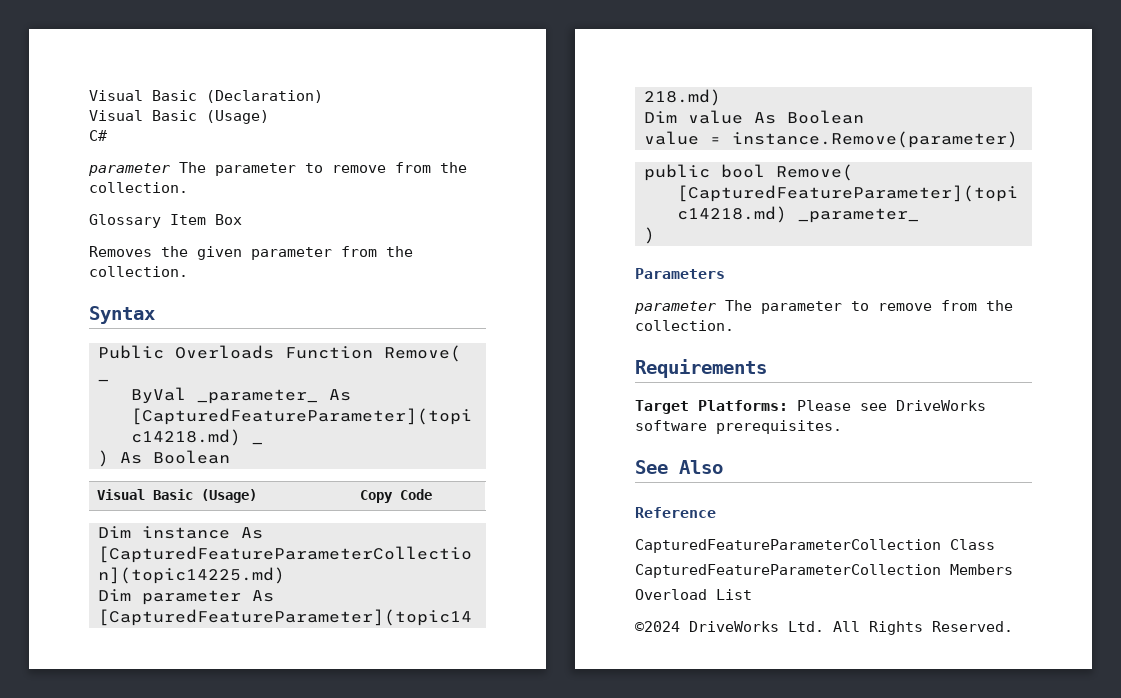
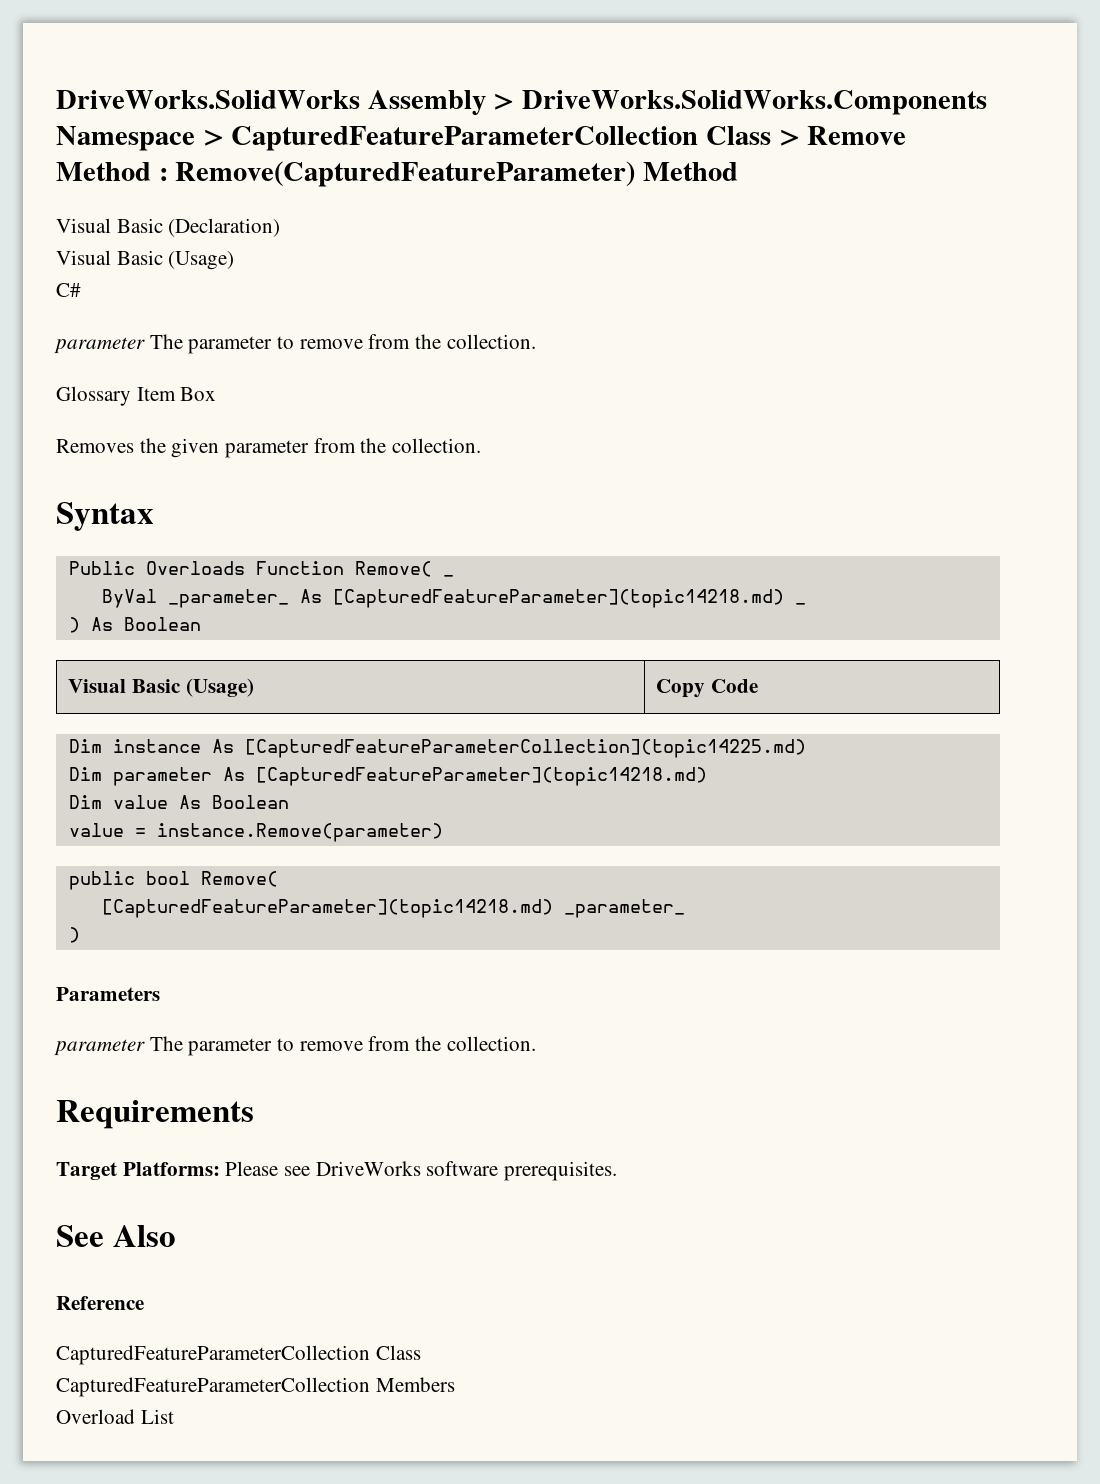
(89, 95) none -> [56,90,988,115] [56,126,907,151] [56,161,739,187] DriveWorks.SolidWorks Assembly > DriveWorks.SolidWorks.Components Namespace > CapturedFeatureParameterCollection Class > Remove Method : Remove(CapturedFeatureParameter) Method //
[635,621,1013,635] // ©2024 DriveWorks Ltd. All Rights Reserved. -> (174, 1416) none

